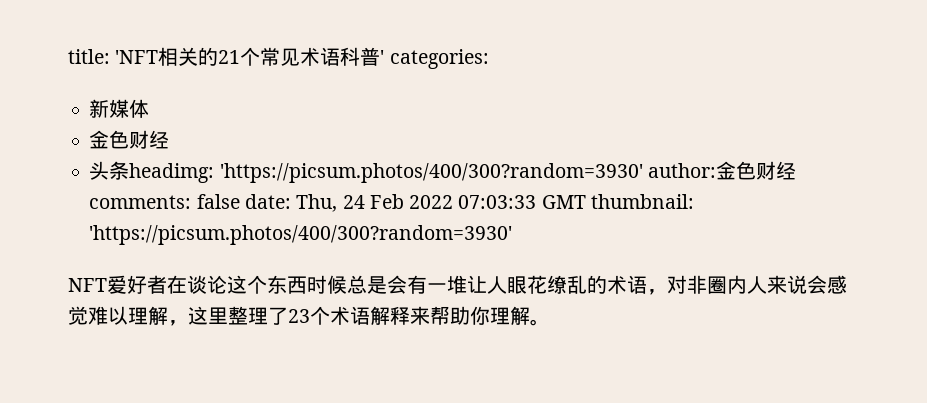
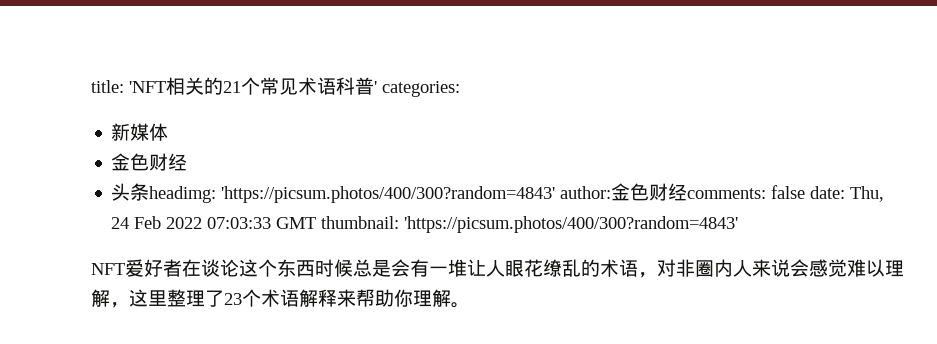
[219,163,643,183] 'https://picsum.photos/400/300?random=3930' -> [221,186,556,203] 'https://picsum.photos/400/300?random=4843'
[89,225,513,245] 'https://picsum.photos/400/300?random=3930' -> [404,216,739,233] 'https://picsum.photos/400/300?random=4843'

